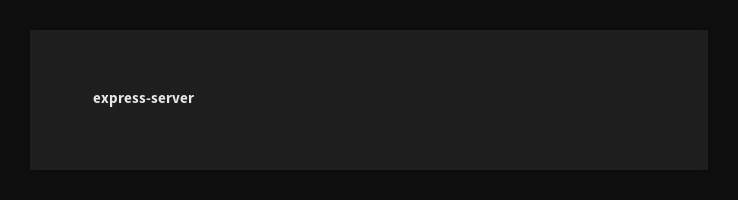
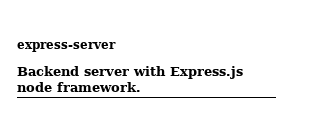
(194, 101) none -> [17,66,243,79] [17,82,141,92] // Backend server with Express.js node framework.

